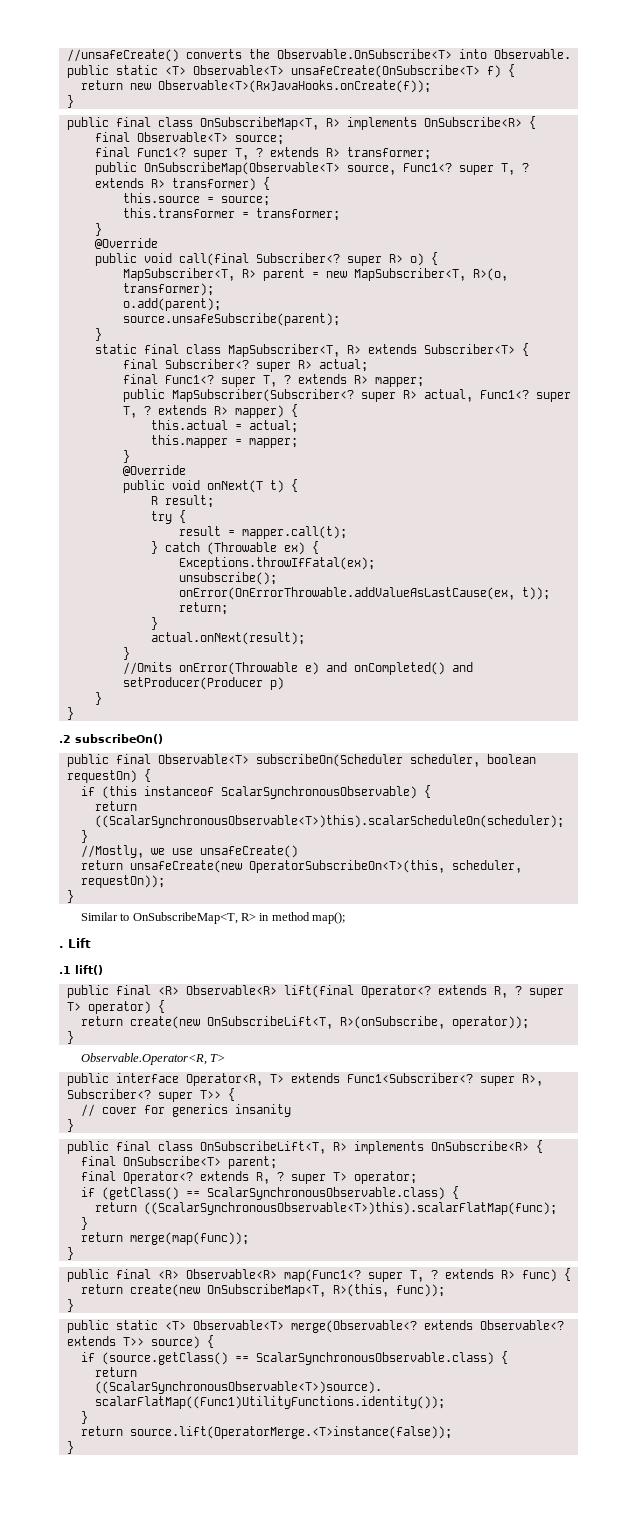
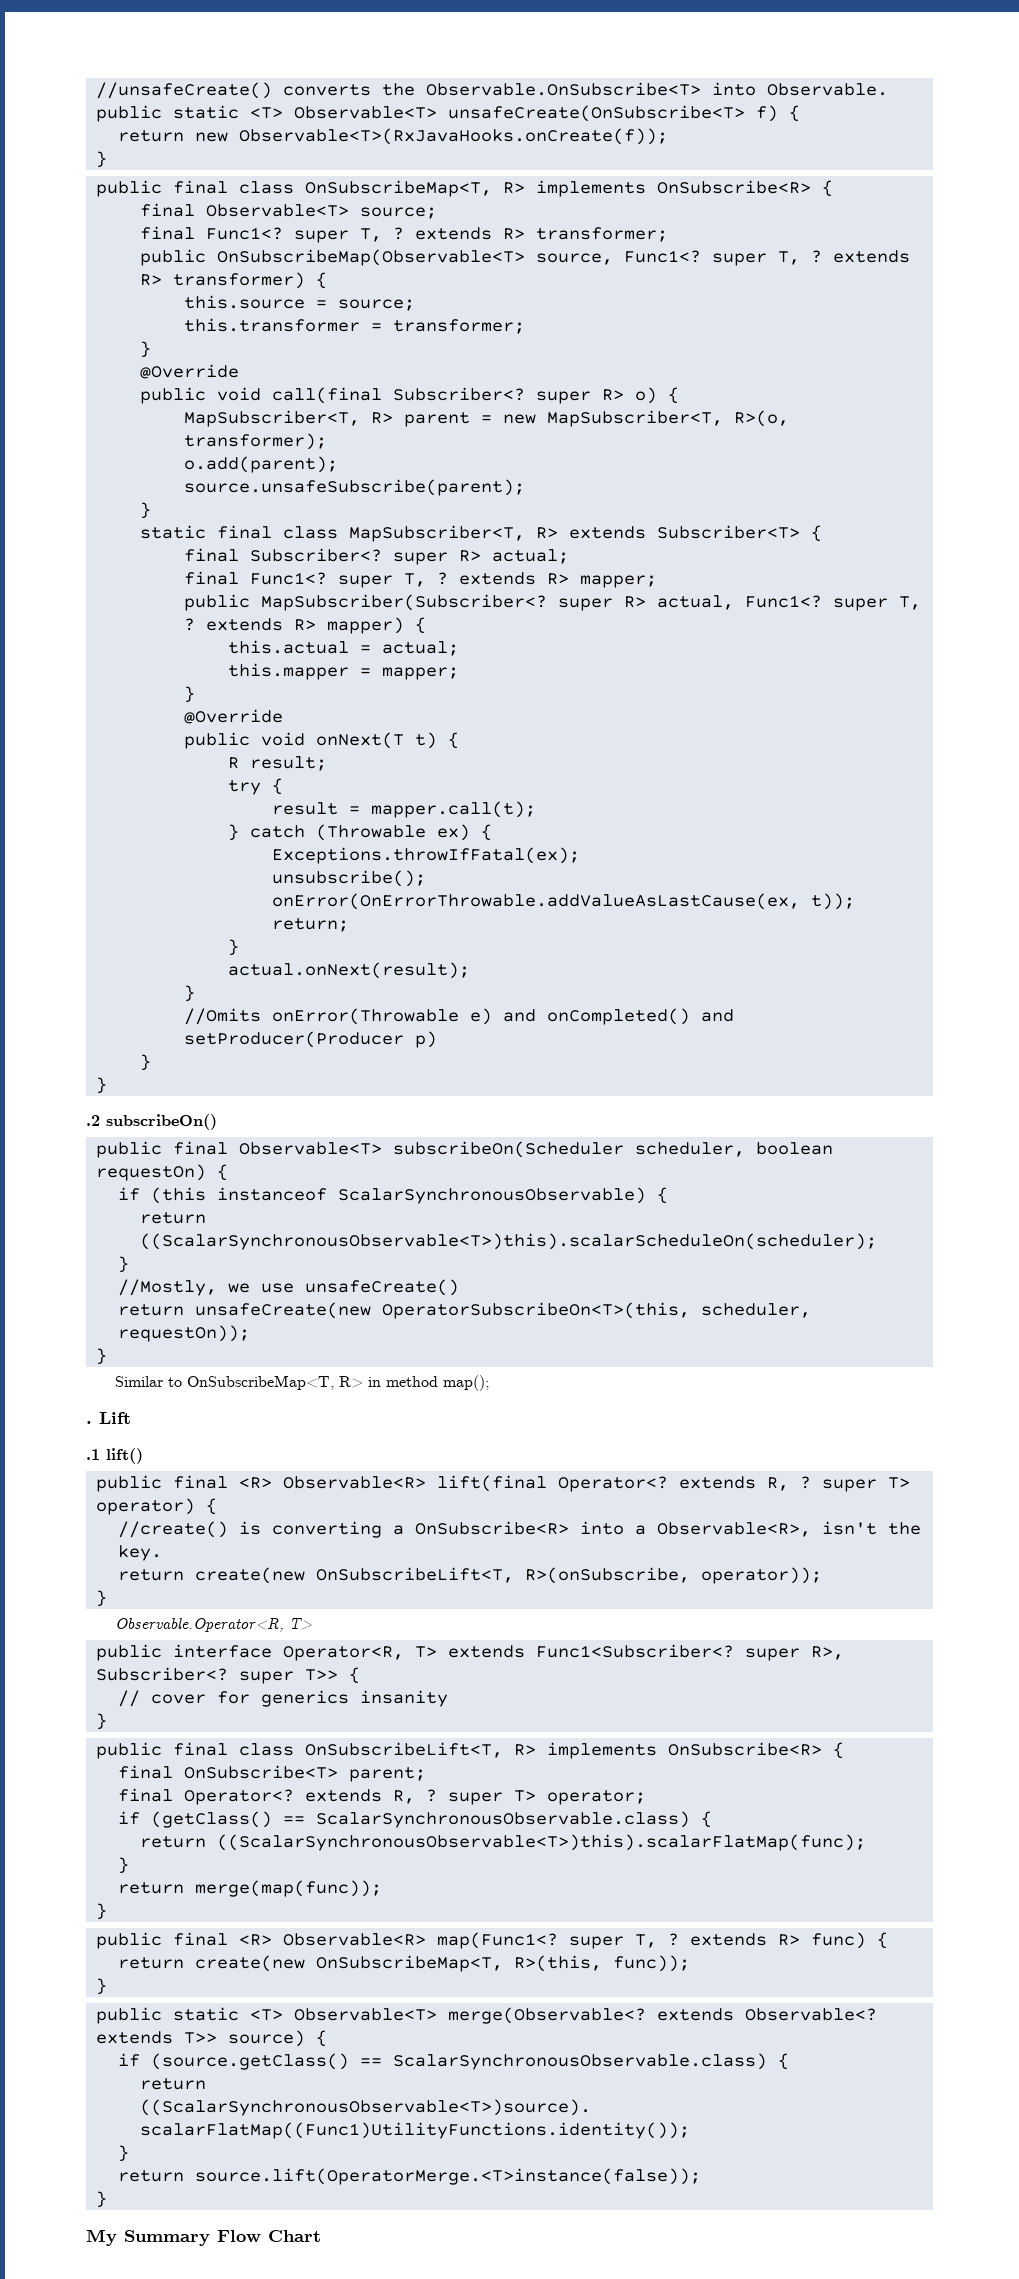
(165, 1006) none -> [117,1521,921,1538] [117,1545,162,1561] // //create() is converting a OnSubscribe<R> into a Observable<R>, isn't the key.
(74, 1447) none -> [86,2229,321,2246] // My Summary Flow Chart

